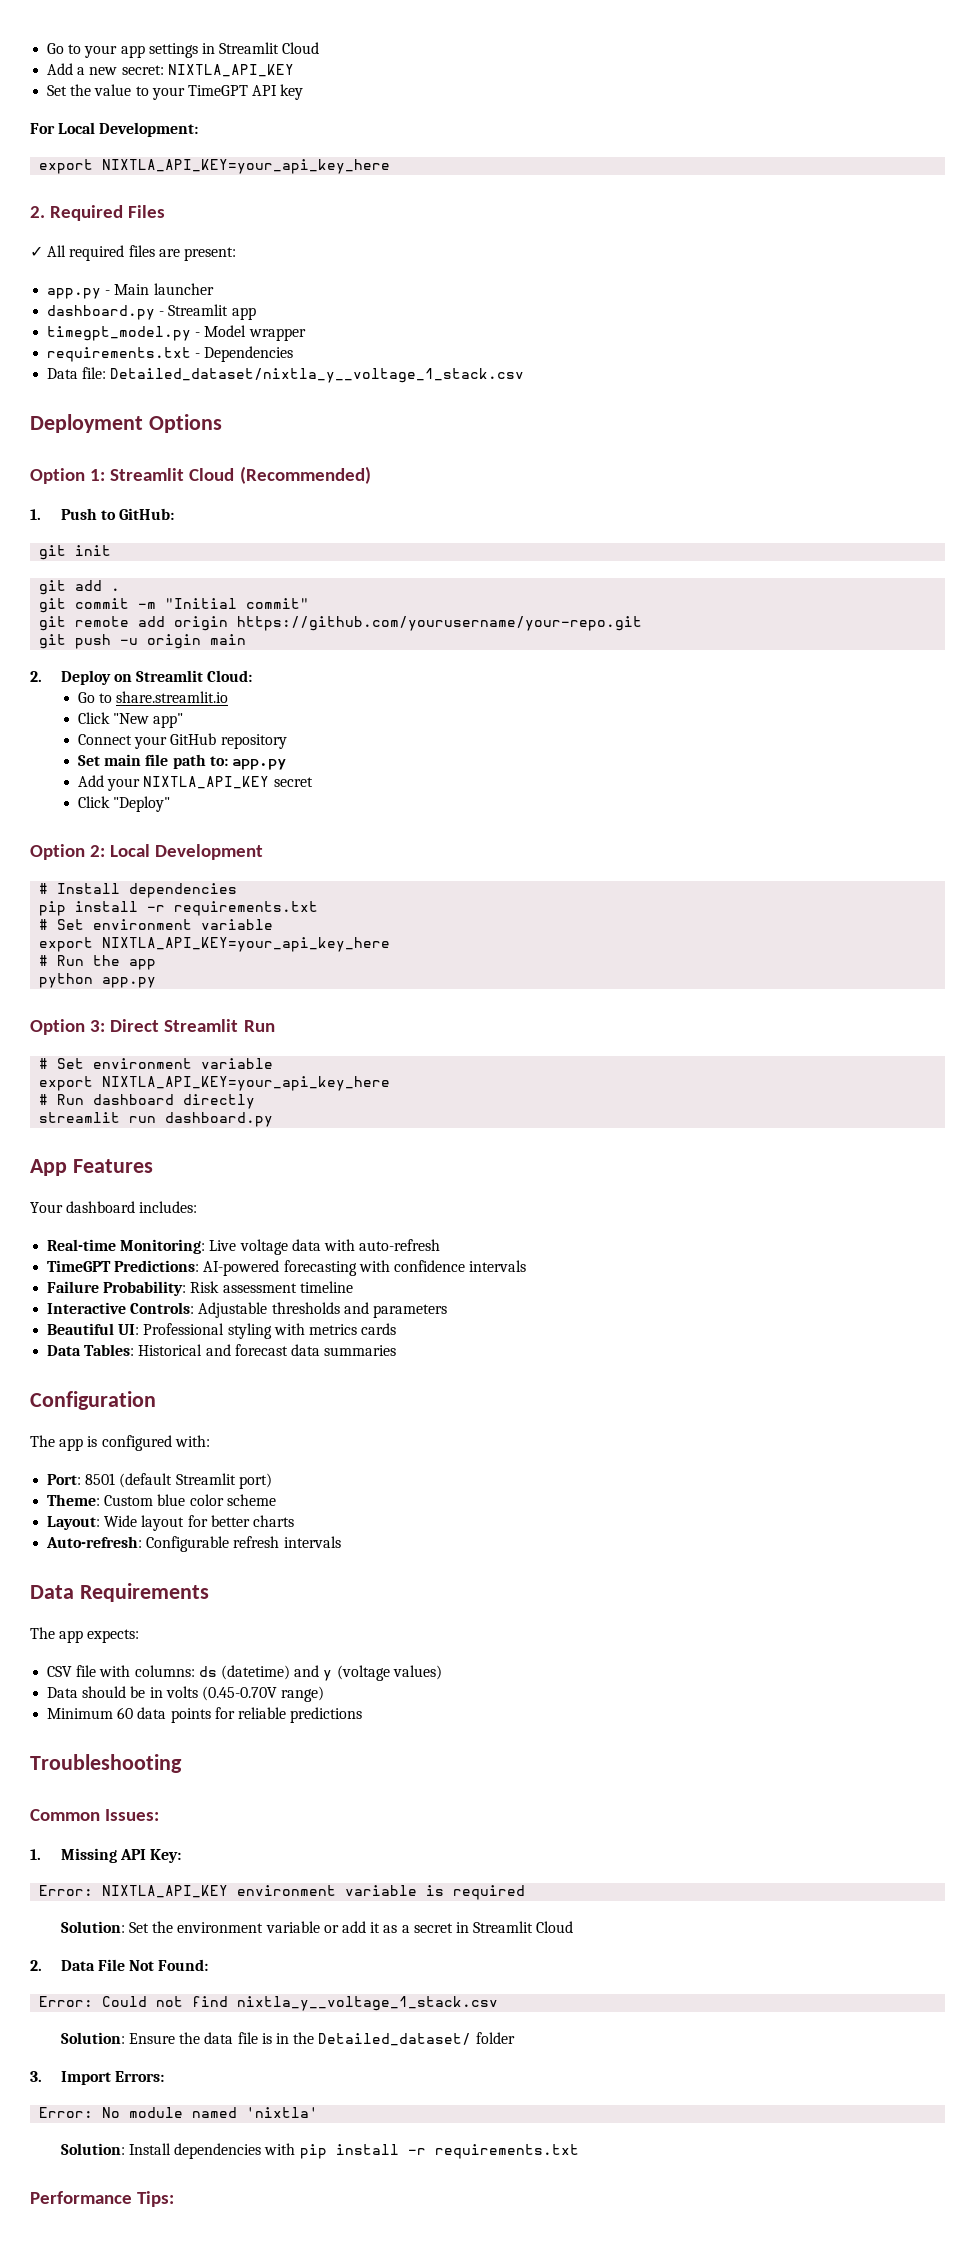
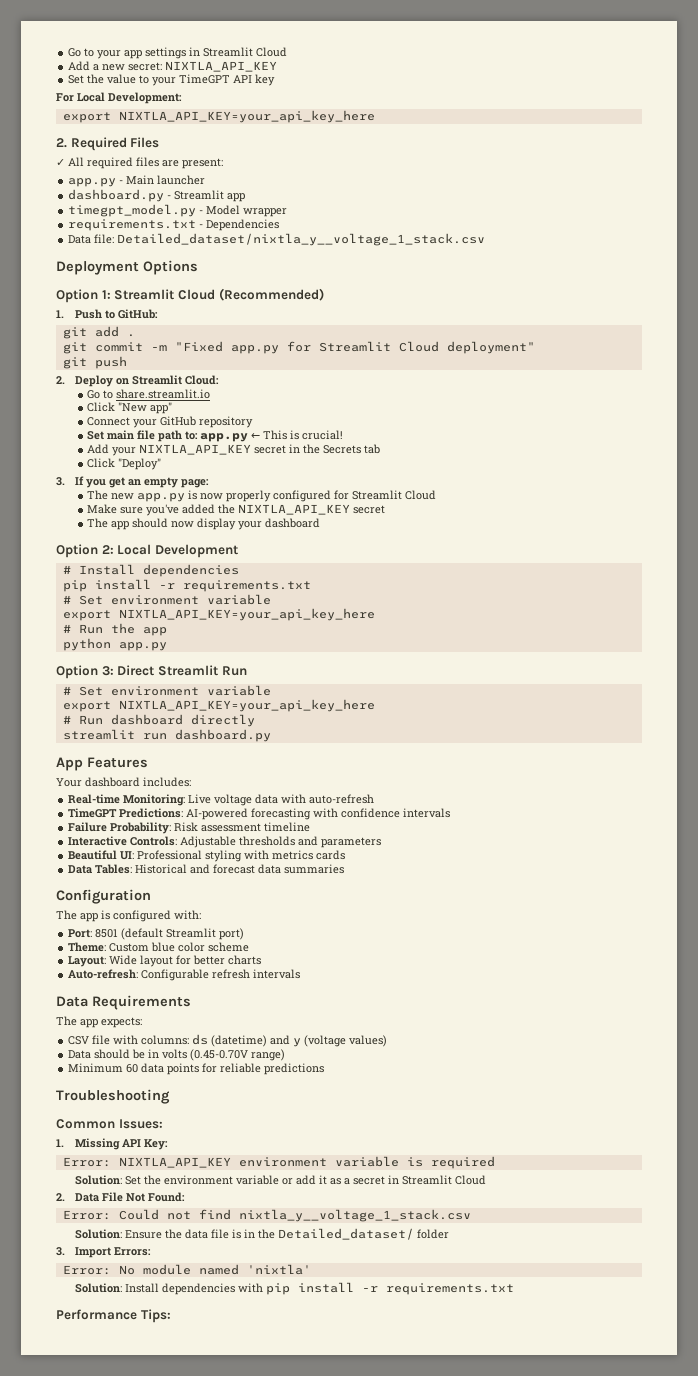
[39,545,112,560] // git init -> (159, 314) none
[165,598,310,609] [39,616,643,631] "Initial commit" // git remote add origin https://github.com/yourusername/your-repo.git -> [174,341,535,354] "Fixed app.py for Streamlit Cloud deployment"
[120,634,247,649] -u origin main -> (127, 362) none
(286, 764) none -> [251,430,344,440] ← This is crucial!
[77,796,171,812] // Click "Deploy" -> [289,444,381,454] [87,458,162,470] [56,476,210,488] [87,490,437,502] [87,504,386,516] [87,518,321,530] in the Secrets tab // Click "Deploy" // 3. If you get an empty page: // The new app.py is now properly configured for Streamlit Cloud // Make sure you've added the NIXTLA_API_KEY secret // The app should now display your dashboard

